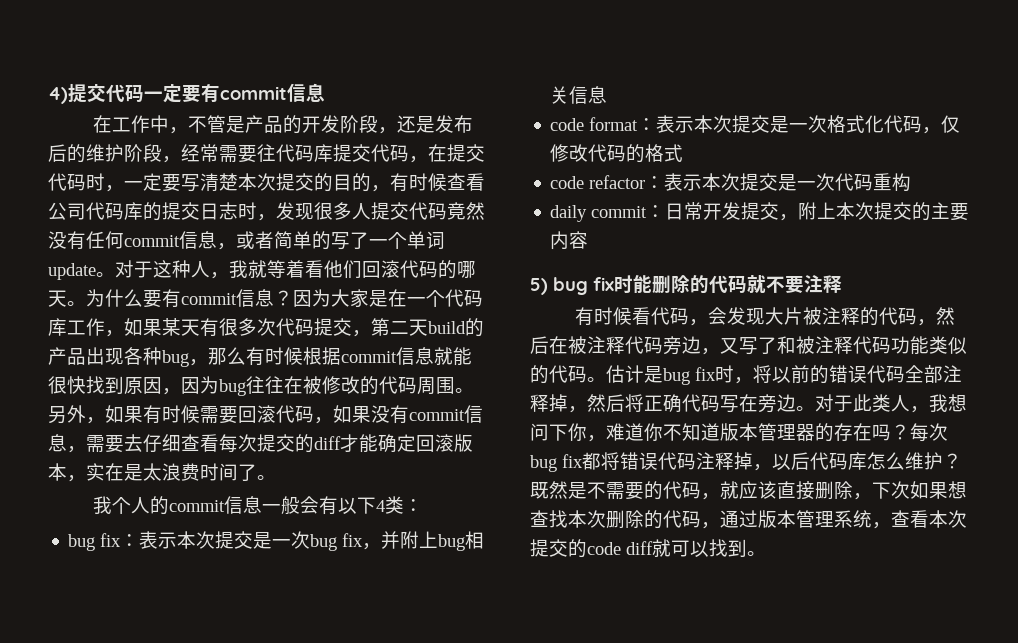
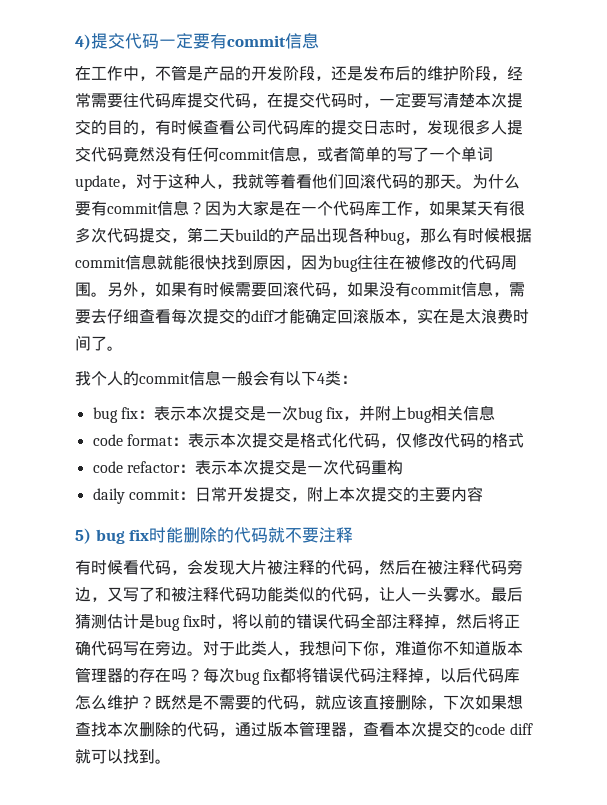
[96,272,115,277] 。 -> [120,184,136,189] ，
[457,260,476,279] 哪 -> [424,174,440,189] 那
[789,115,828,133] 一次 -> (300, 440) none
[587,377,606,382] 。 -> [363,587,523,602] [75,614,107,629] ，让人一头雾水。最后猜测
[834,510,872,528] 系统 -> [331,722,347,737] 器

